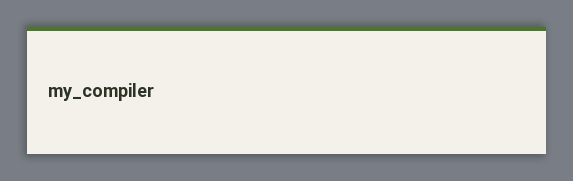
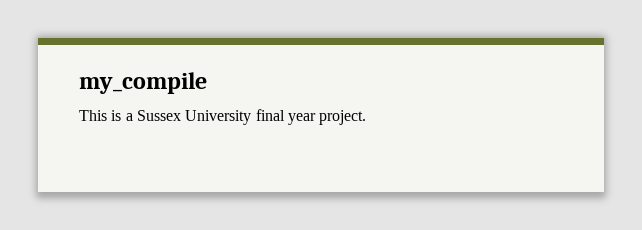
[48,83,154,101] my_compiler -> [79,72,207,94] [79,109,367,125] my_compile // This is a Sussex University final year project.

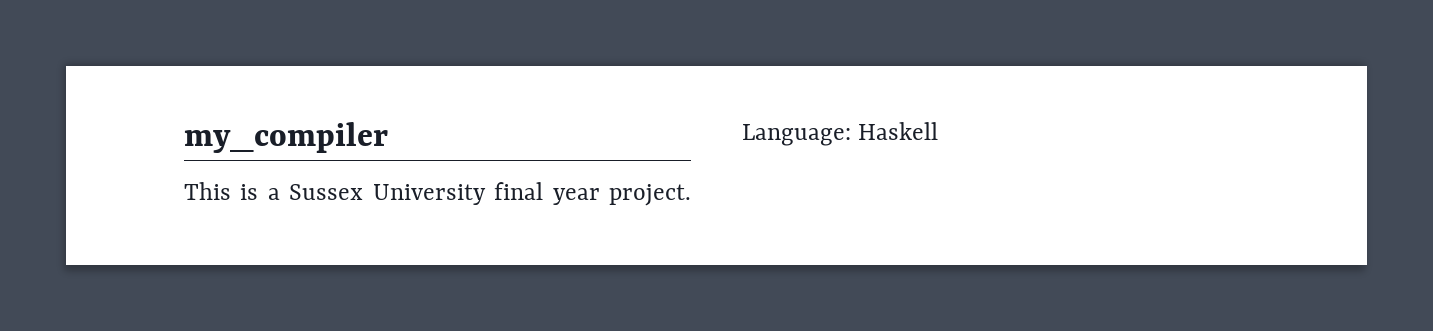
[79,72,207,94] my_compile -> [184,122,388,153] my_compiler
(367, 117) none -> [742,122,939,146] Language: Haskell

